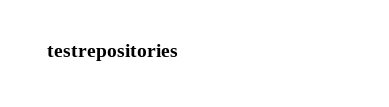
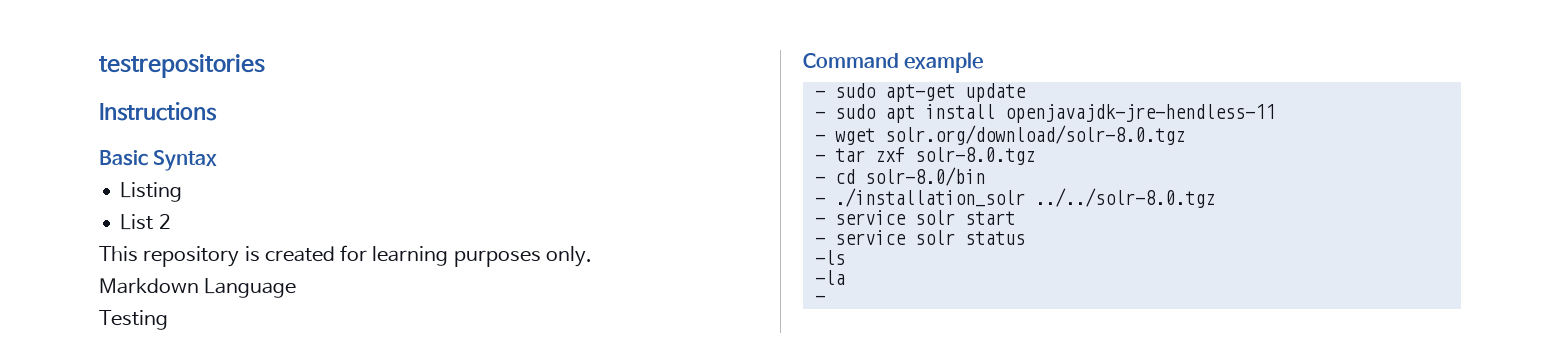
(178, 52) none -> [99,102,217,121] [99,150,218,171] [120,182,183,202] [120,214,171,230] [99,245,592,267] [99,278,297,298] [99,310,168,330] [803,52,984,73] [814,83,1026,102] [814,104,1275,123] [814,125,1185,145] [814,147,1035,165] [814,167,985,186] [814,188,1215,208] [814,210,1015,225] [814,230,1025,245] [814,250,845,265] [814,270,845,285] [814,295,825,303] // Instructions // Basic Syntax // Listing // List 2 // This repository is created for learning purposes only. // Markdown Language // Testing // Command example // - sudo apt-get update // - sudo apt install openjavajdk-jre-hendless-11 // - wget solr.org/download/solr-8.0.tgz // - tar zxf solr-8.0.tgz // - cd solr-8.0/bin // - ./installation_solr ../../solr-8.0.tgz // - service solr start // - service solr status // -ls // -la // -

